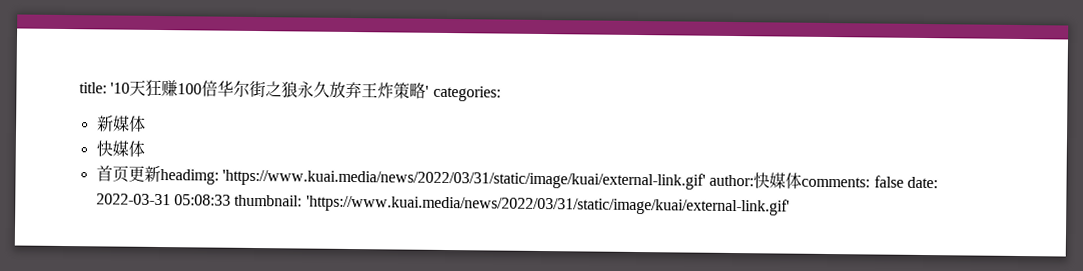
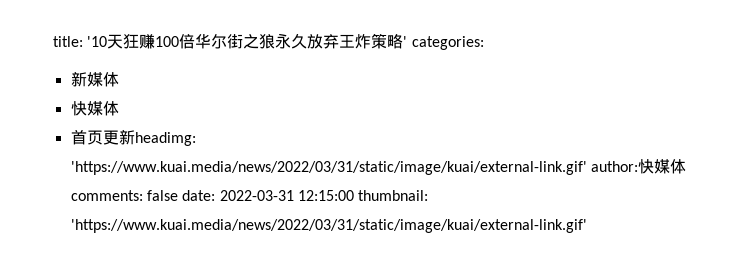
[173,194,231,206] 05:08:33 -> [297,190,354,201] 12:15:00

